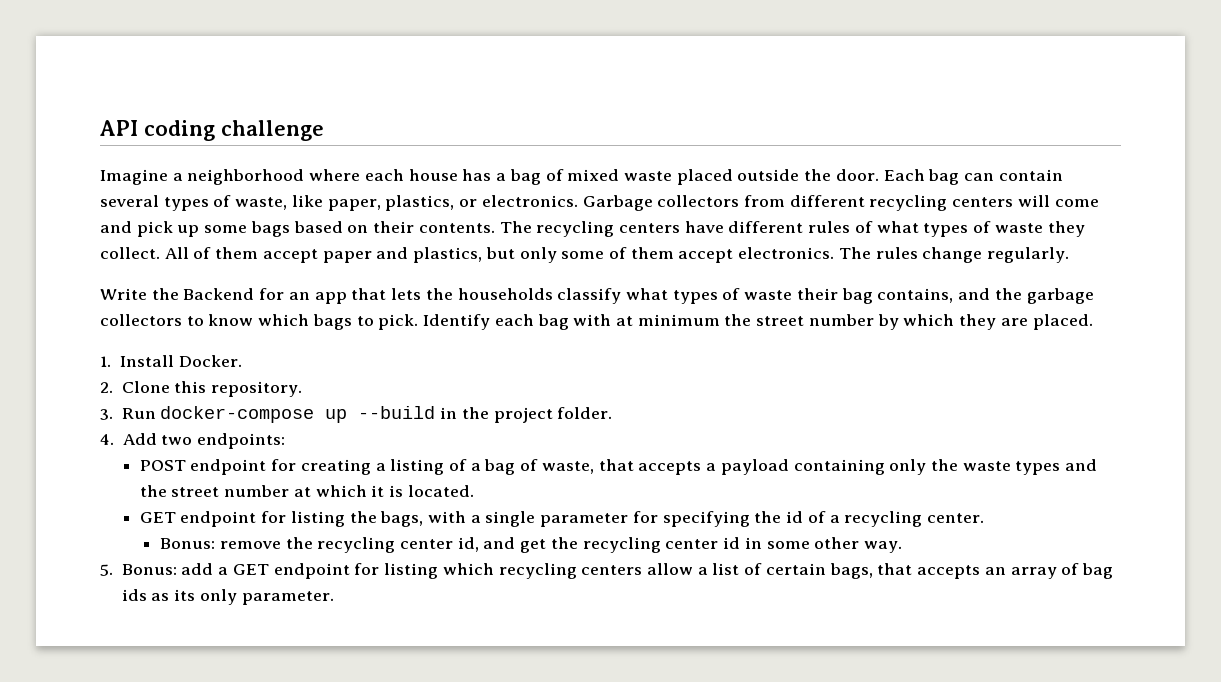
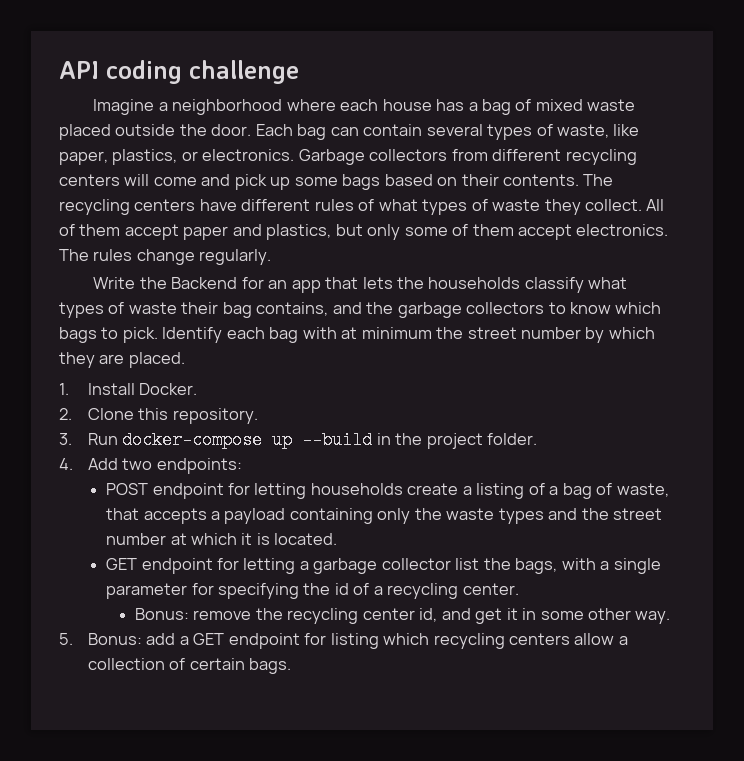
[300,459,371,475] creating -> [254,483,459,499] letting households create
[290,511,345,527] listing -> [243,558,480,574] letting a garbage collector list
[550,537,741,553] the recycling center id -> [506,608,518,620] it
[712,563,740,575] list -> [87,658,165,670] collection
[829,563,1113,579] [121,589,334,605] bags, that accepts an array of bag ids as its only parameter. -> [249,658,292,674] bags.

